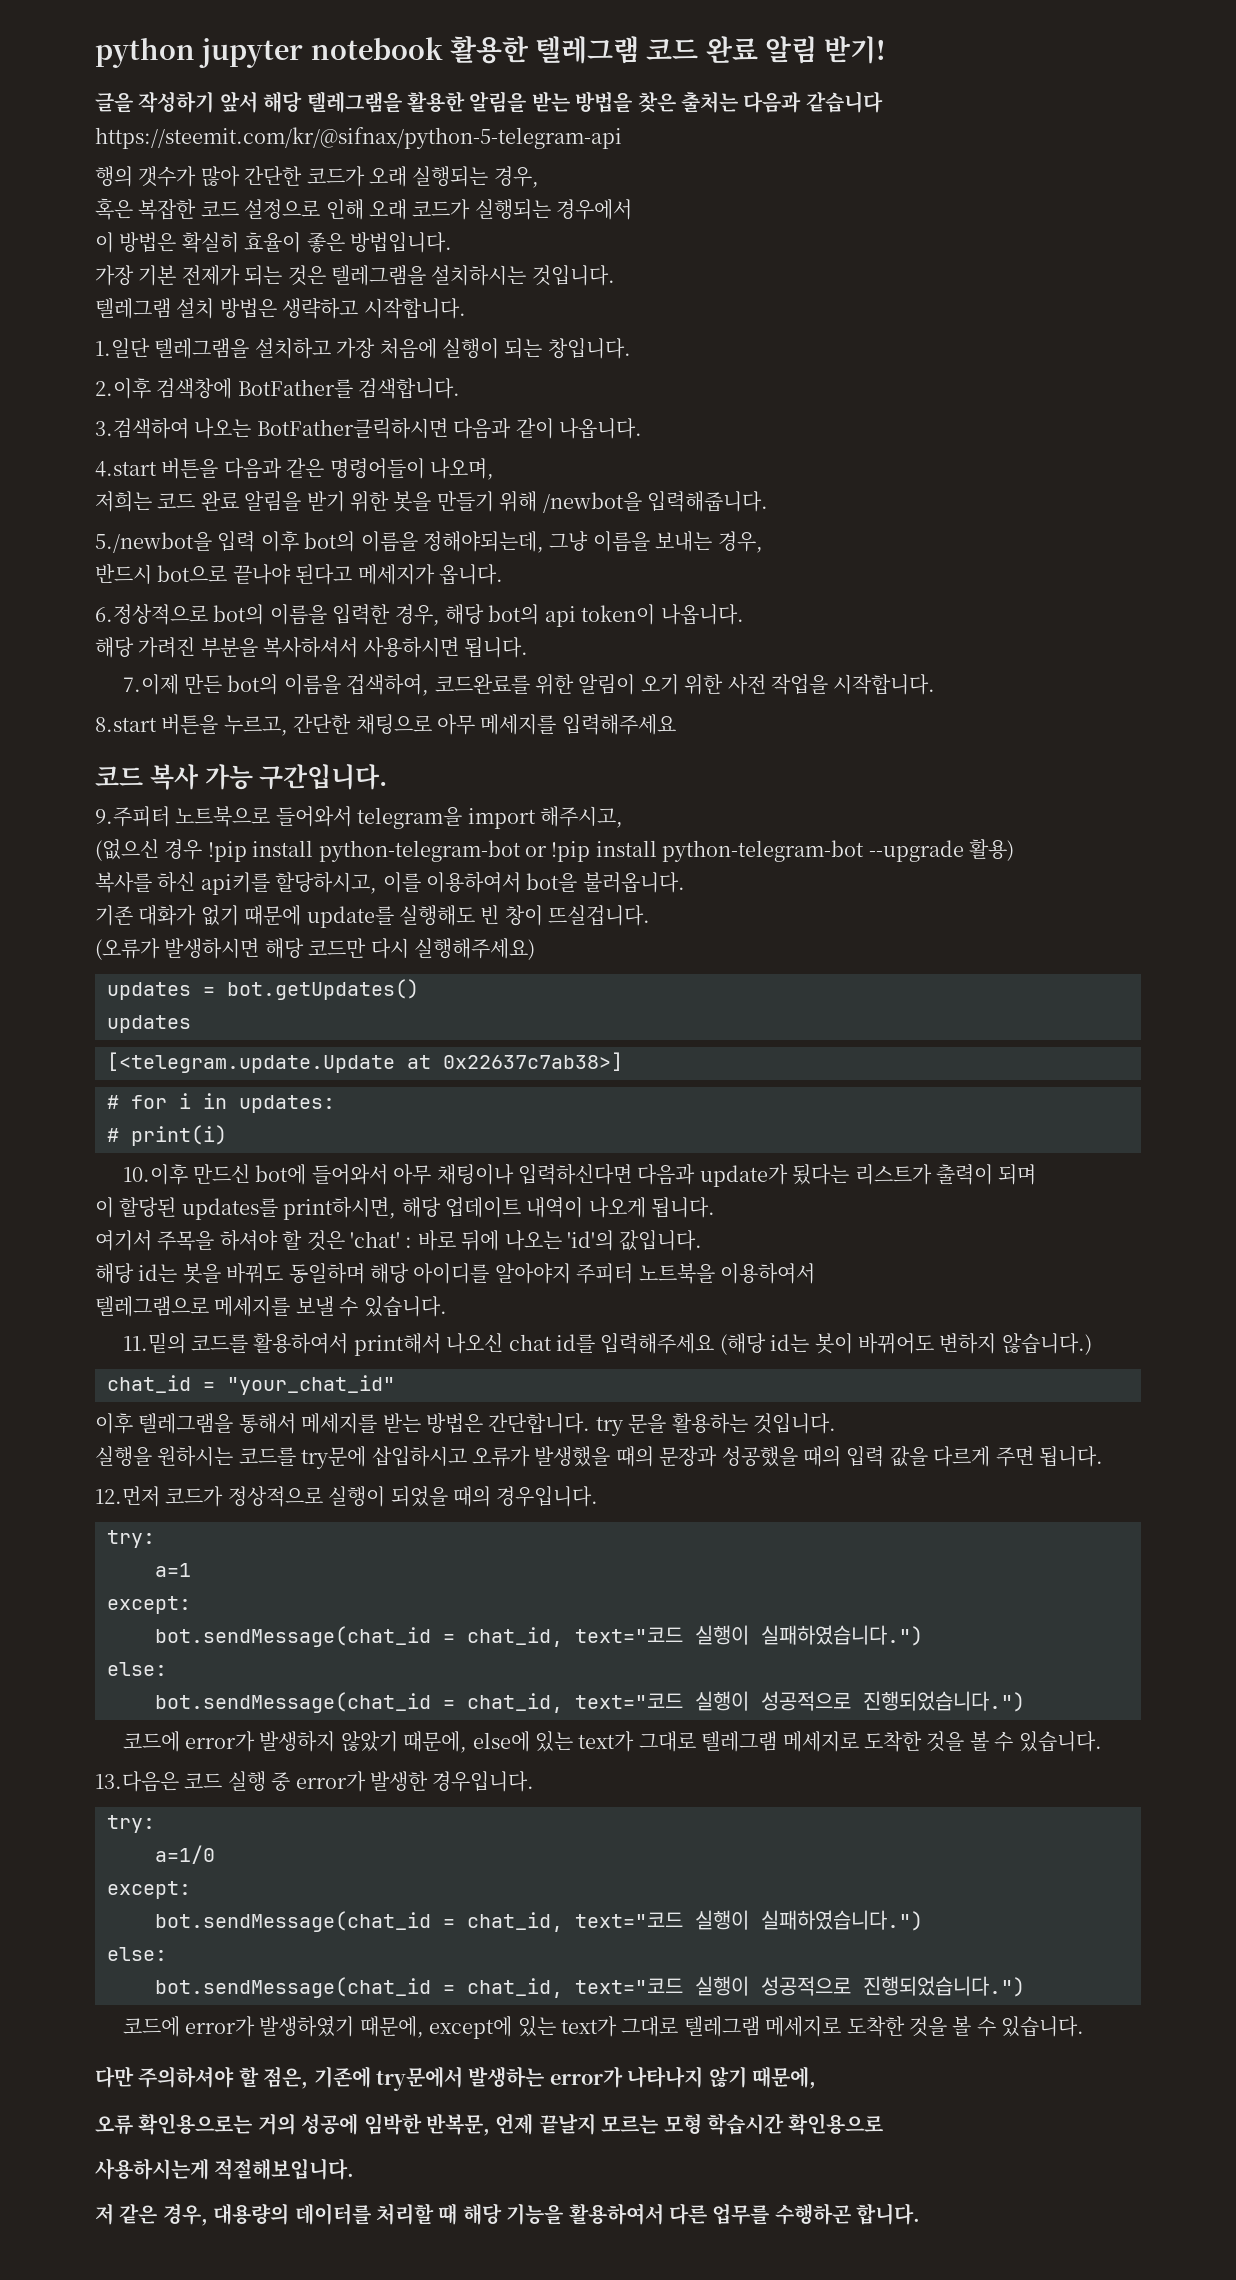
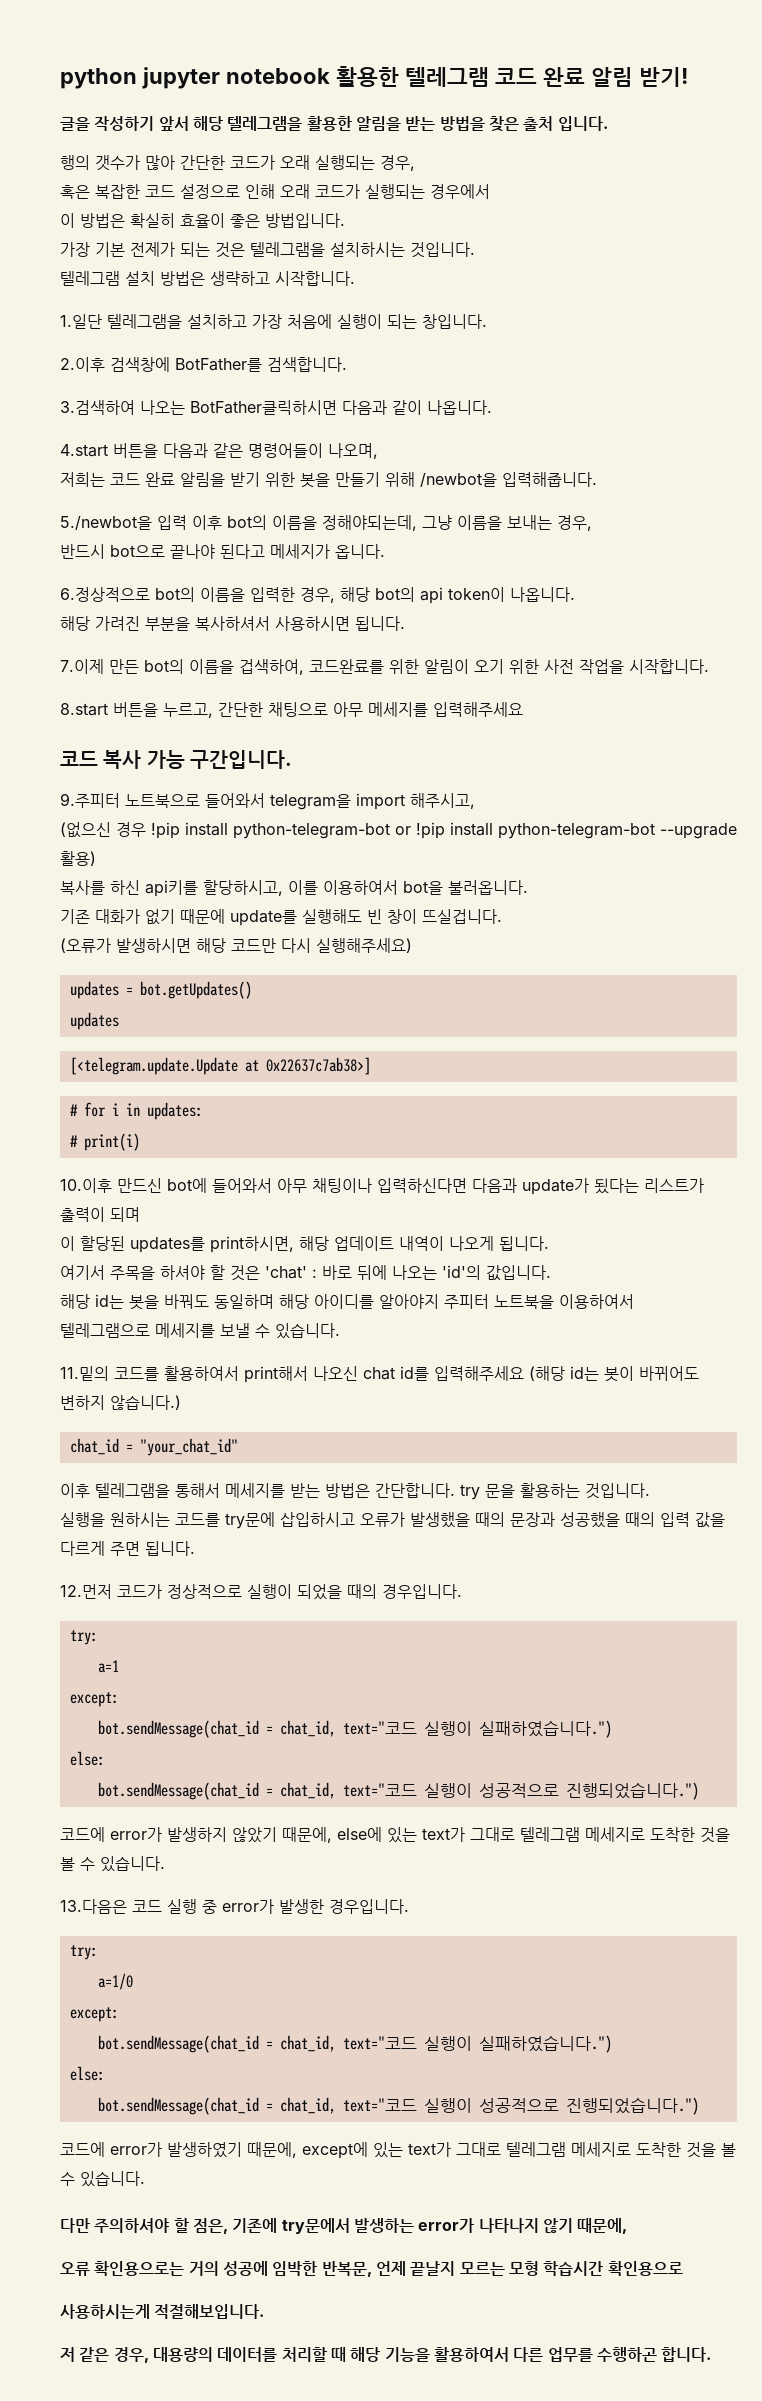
[680,91,883,113] [95,127,622,149] 출처는 다음과 같습니다 // https://steemit.com/kr/@sifnax/python-5-telegram-api -> [523,116,608,131] 출처 입니다.

